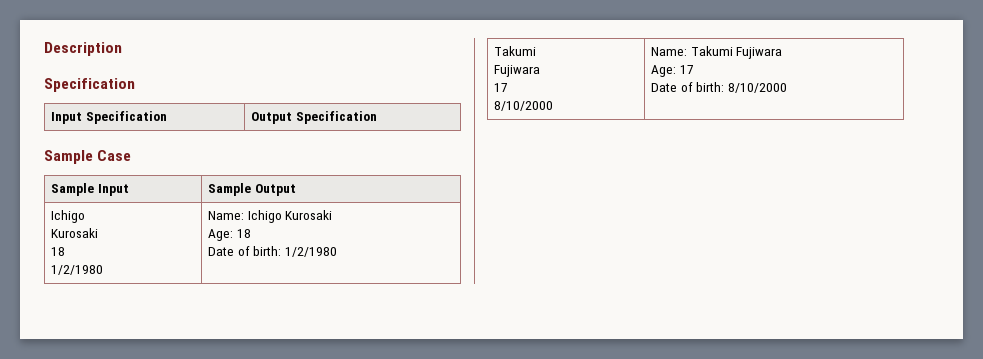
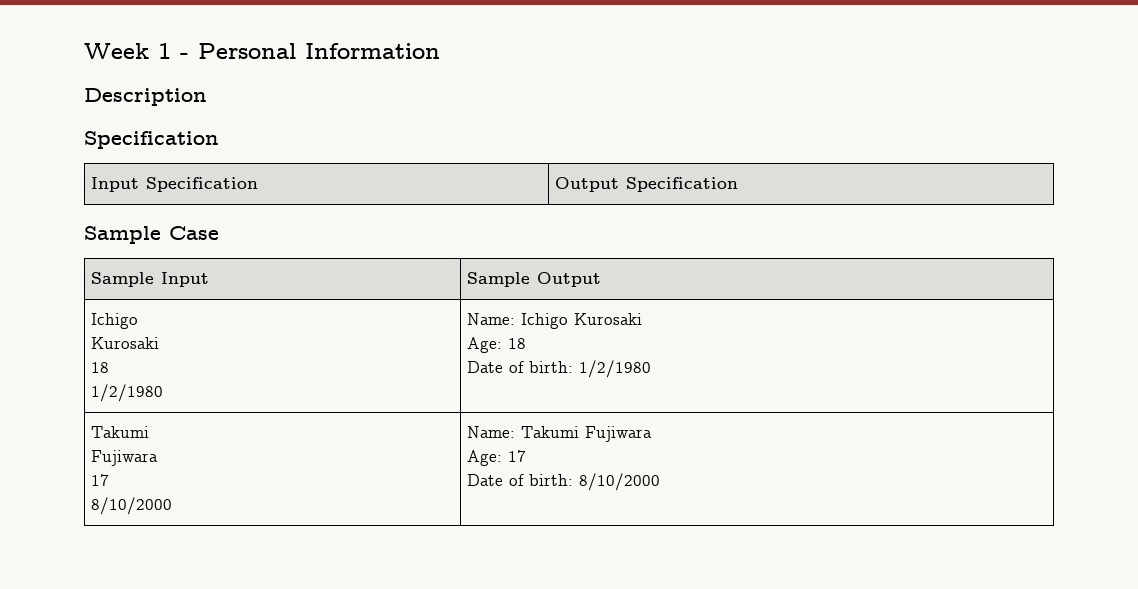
(44, 49) none -> [84,43,440,59] Week 1 - Personal Information //

